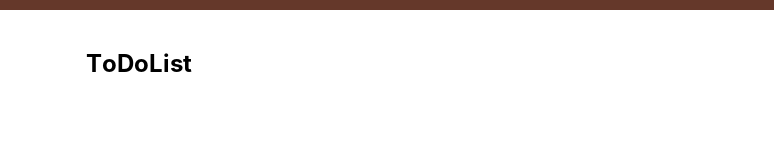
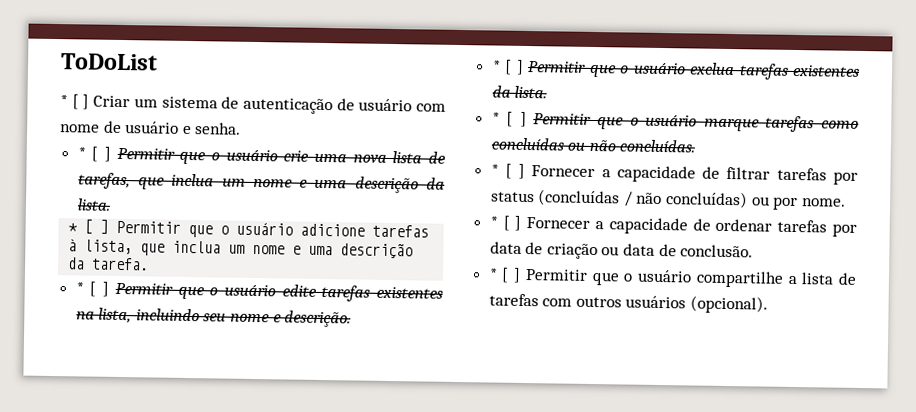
(192, 62) none -> [60,94,446,115] [60,120,242,135] [77,146,447,165] [77,172,445,194] [76,198,111,211] [68,219,430,238] [68,238,414,260] [68,257,150,271] [75,281,443,302] [75,307,352,328] [491,59,860,80] [491,85,548,99] [491,111,859,133] [490,137,696,153] [490,163,858,185] [490,189,846,211] [489,215,857,237] [489,241,754,260] [488,267,857,288] [488,293,769,314] // * [ ] Criar um sistema de autenticação de usuário com nome de usuário e senha. // * [ ] Permitir que o usuário crie uma nova lista de tarefas, que inclua um nome e uma descrição da lista. // * [ ] Permitir que o usuário adicione tarefas à lista, que inclua um nome e uma descrição da tarefa. // * [ ] Permitir que o usuário edite tarefas existentes na lista, incluindo seu nome e descrição. // * [ ] Permitir que o usuário exclua tarefas existentes da lista. // * [ ] Permitir que o usuário marque tarefas como concluídas ou não concluídas. // * [ ] Fornecer a capacidade de filtrar tarefas por status (concluídas / não concluídas) ou por nome. // * [ ] Fornecer a capacidade de ordenar tarefas por data de criação ou data de conclusão. // * [ ] Permitir que o usuário compartilhe a lista de tarefas com outros usuários (opcional).

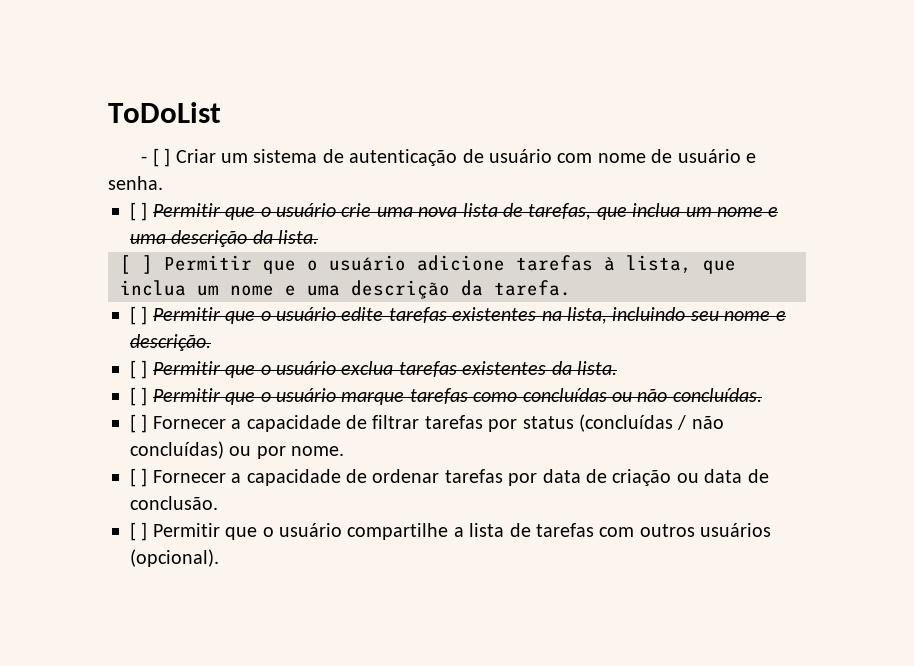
[60,95,68,107] * -> [141,156,148,163] -
[77,147,86,159] * -> (163, 183) none
[68,223,79,233] * -> (319, 237) none
[75,282,84,294] * -> (571, 288) none
[491,60,501,72] * -> (211, 342) none
[491,112,500,124] * -> (617, 368) none
[490,164,499,176] * -> (762, 395) none
[489,216,498,228] * -> (345, 451) none
[488,268,498,280] * -> (218, 503) none

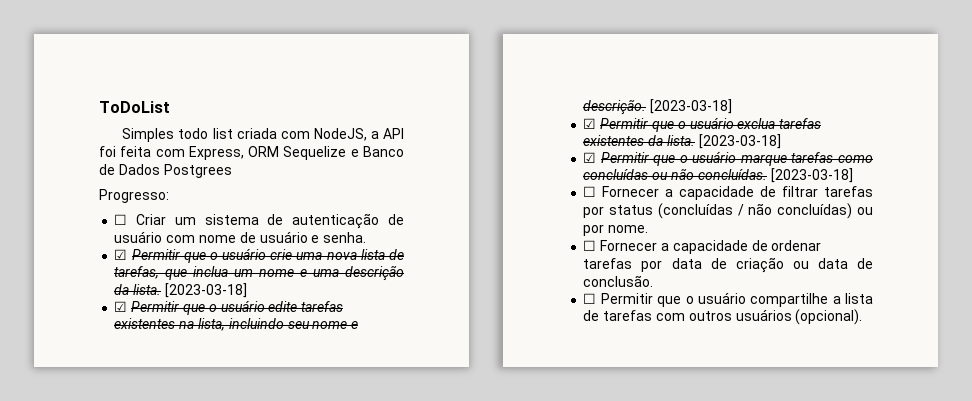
[141,148,171,167] - [ ] -> [122,128,404,142] [99,146,404,160] [99,164,232,178] [99,189,169,203] [114,214,128,225] Simples todo list criada com NodeJS, a API foi feita com Express, ORM Sequelize e Banco de Dados Postgrees // Progresso: // ☐
[130,202,148,221] [ ] -> [114,249,128,260] ☑
[120,255,736,274] [120,280,571,299] [130,306,148,325] // [ ] Permitir que o usuário adicione tarefas à lista, que inclua um nome e uma descrição da tarefa. // [ ] -> [164,283,247,298] [114,301,128,312] [2023-03-18] // ☑
[130,360,148,379] // [ ] -> [650,99,733,114] [583,118,597,129] [2023-03-18] // ☑
[130,387,148,406] // [ ] -> [698,134,781,149] [583,152,597,163] [2023-03-18] // ☑
[130,414,148,433] // [ ] -> [770,168,853,183] [583,186,597,197] [2023-03-18] // ☐
[130,468,148,487] [ ] -> [583,240,597,251] ☐
[130,522,148,541] [ ] -> [583,293,597,304] ☐

